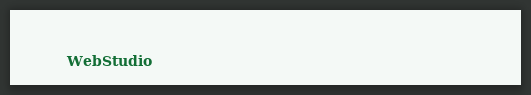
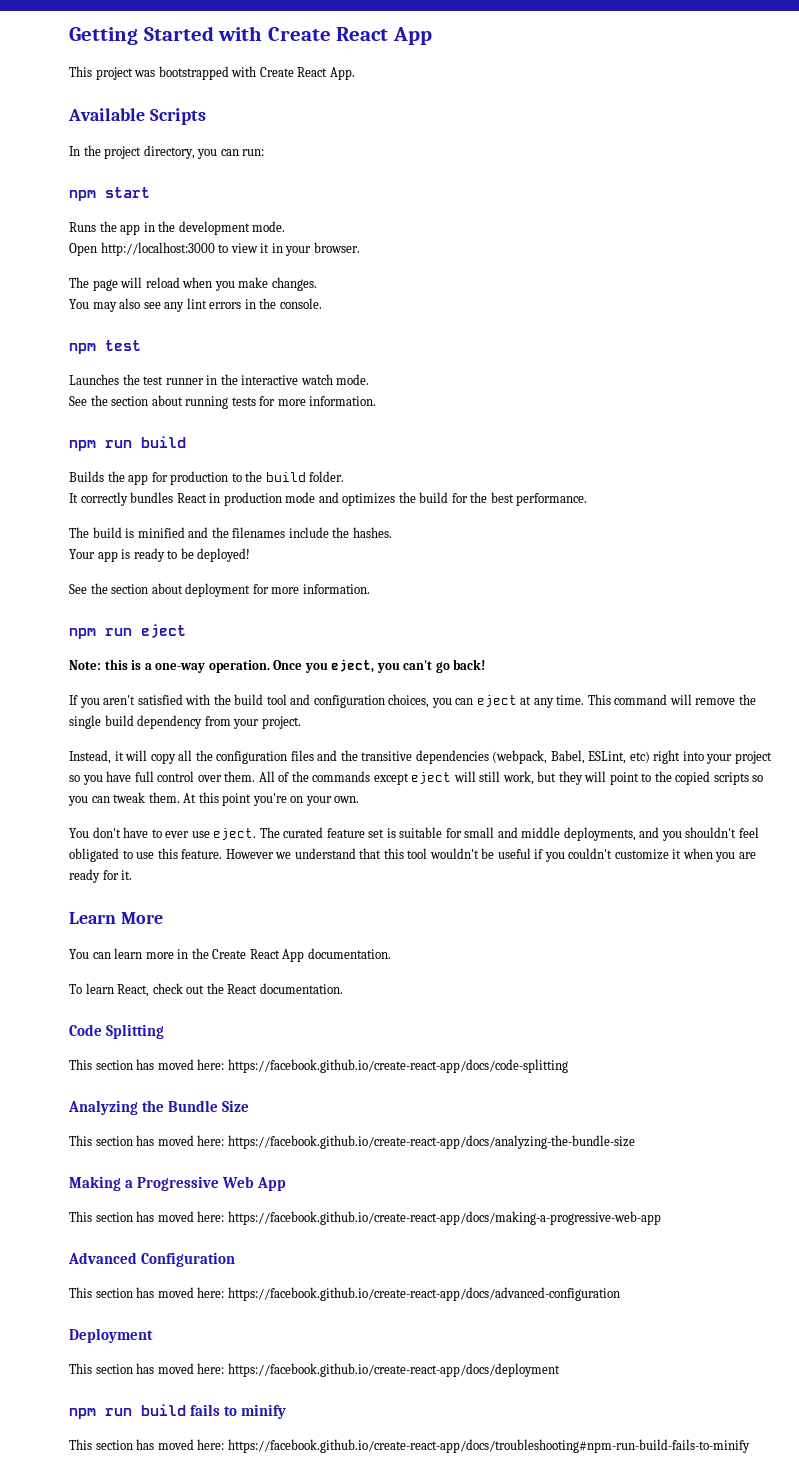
[66,55,152,66] WebStudio -> [69,26,432,45] [69,66,355,80] [68,108,206,125] [69,145,265,159] [69,187,150,201] [69,221,286,235] [69,242,360,256] [69,277,317,291] [69,298,322,312] [69,340,141,354] [69,374,370,385] [69,395,377,409] [69,436,186,451] [69,471,345,485] [69,492,588,506] [69,527,392,538] [69,548,251,562] [69,583,370,597] [69,624,186,639] [69,659,486,673] [69,694,756,708] [69,715,301,729] [69,750,772,764] [69,771,764,785] [68,792,360,806] [69,827,759,841] [69,848,756,862] [69,869,133,883] [69,912,163,924] [69,948,391,962] [69,983,343,997] [69,1024,165,1039] [69,1059,568,1073] [68,1100,250,1115] [69,1135,635,1149] [69,1176,287,1191] [69,1211,661,1225] [68,1252,236,1267] [69,1287,620,1301] [69,1328,153,1343] [69,1363,560,1377] [69,1404,287,1419] [69,1439,750,1453] Getting Started with Create React App // This project was bootstrapped with Create React App. // Available Scripts // In the project directory, you can run: // npm start // Runs the app in the development mode. // Open http://localhost:3000 to view it in your browser. // The page will reload when you make changes. // You may also see any lint errors in the console. // npm test // Launches the test runner in the interactive watch mode. // See the section about running tests for more information. // npm run build // Builds the app for production to the build folder. // It correctly bundles React in production mode and optimizes the build for the best performance. // The build is minified and the filenames include the hashes. // Your app is ready to be deployed! // See the section about deployment for more information. // npm run eject // Note: this is a one-way operation. Once you eject, you can't go back! // If you aren't satisfied with the build tool and configuration choices, you can eject at any time. This command will remove the single build dependency from your project. // Instead, it will copy all the configuration files and the transitive dependencies (webpack, Babel, ESLint, etc) right into your project so you have full control over them. All of the commands except eject will still work, but they will point to the copied scripts so you can tweak them. At this point you're on your own. // You don't have to ever use eject. The curated feature set is suitable for small and middle deployments, and you shouldn't feel obligated to use this feature. However we understand that this tool wouldn't be useful if you couldn't customize it when you are ready for it. // Learn More // You can learn more in the Create React App documentation. // To learn React, check out the React documentation. // Code Splitting // This section has moved here: https://facebook.github.io/create-react-app/docs/code-splitting // Analyzing the Bundle Size // This section has moved here: https://facebook.github.io/create-react-app/docs/analyzing-the-bundle-size // Making a Progressive Web App // This section has moved here: https://facebook.github.io/create-react-app/docs/making-a-progressive-web-app // Advanced Configuration // This section has moved here: https://facebook.github.io/create-react-app/docs/advanced-configuration // Deployment // This section has moved here: https://facebook.github.io/create-react-app/docs/deployment // npm run build fails to minify // This section has moved here: https://facebook.github.io/create-react-app/docs/troubleshooting#npm-run-build-fails-to-minify

